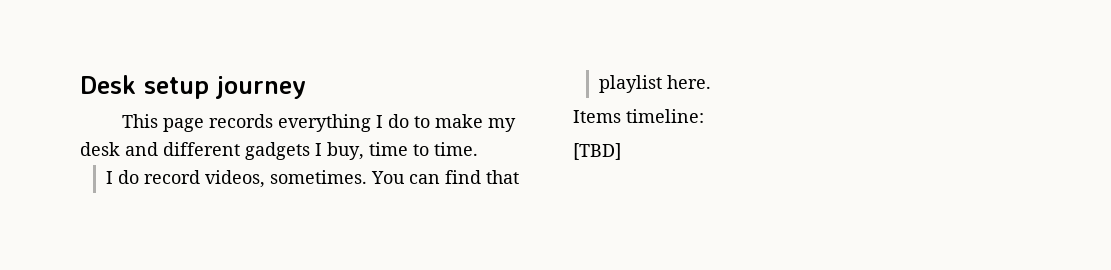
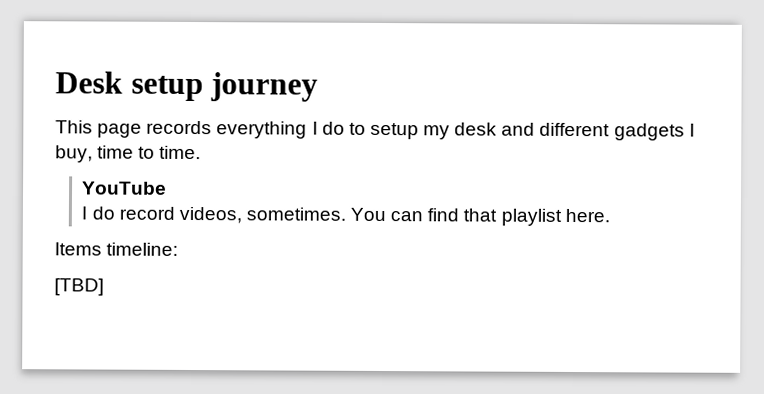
[434,114,483,128] make -> [369,122,419,140] setup
(478, 149) none -> [82,181,168,195] // YouTube

